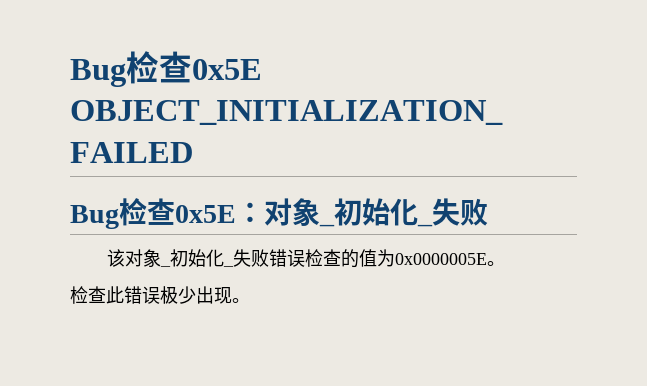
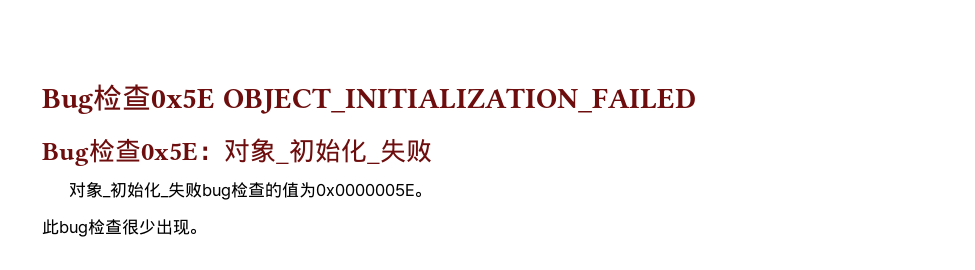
[107,249,306,267] 该对象_初始化_失败错误 -> [68,181,231,200] 对象_初始化_失败bug
[70,286,178,304] 检查此错误极 -> [42,219,139,237] 此bug检查很

